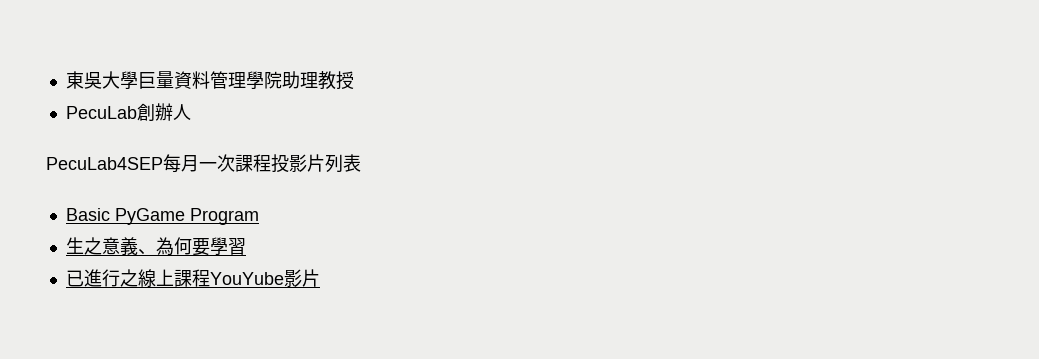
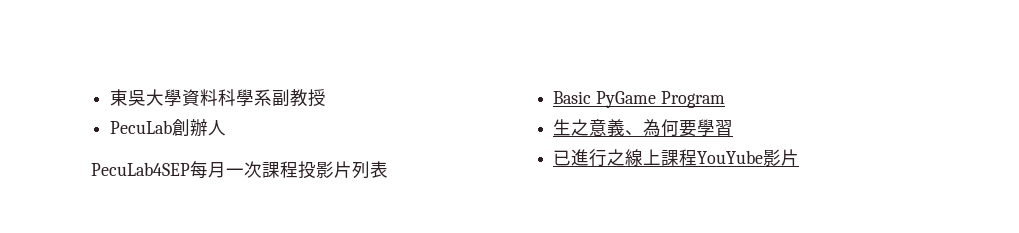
[137,71,318,89] 巨量資料管理學院助理 -> [182,89,291,107] 資料科學系副

